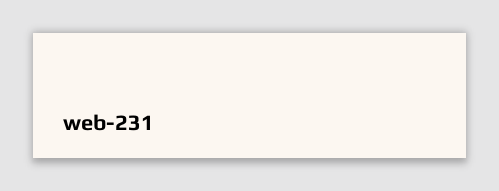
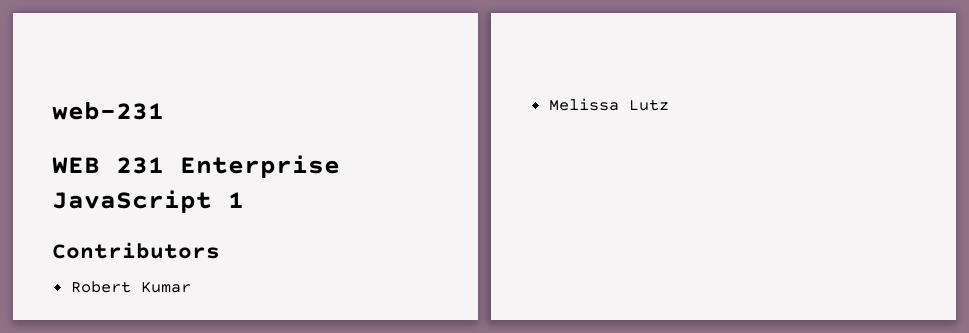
(154, 122) none -> [52,155,340,179] [52,190,244,214] [52,242,220,259] [70,281,191,293] [548,98,669,111] // WEB 231 Enterprise JavaScript 1 // Contributors // Robert Kumar // Melissa Lutz

